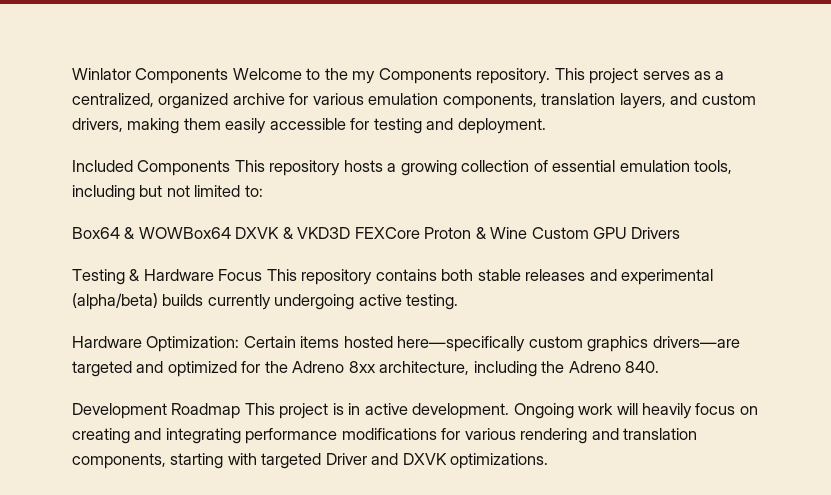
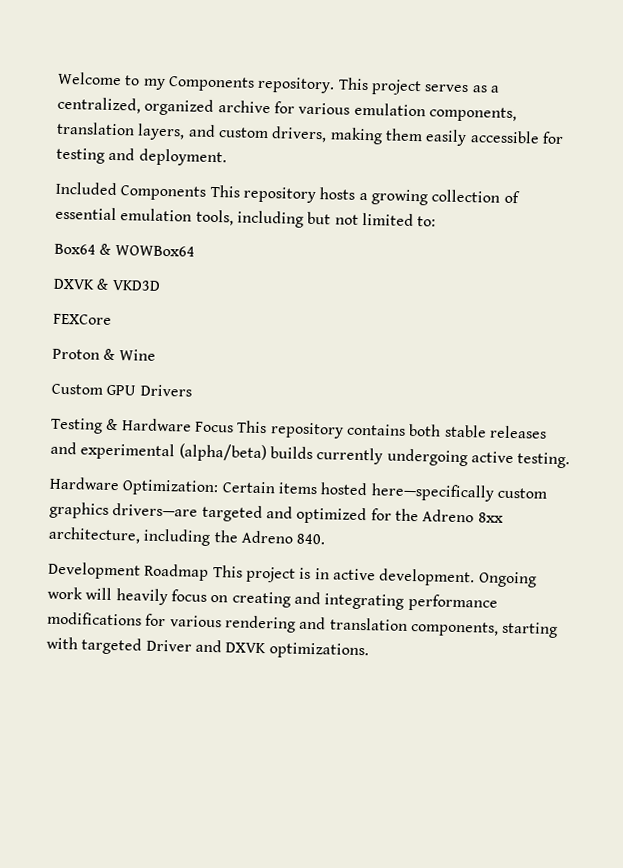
[72,68,229,84] Winlator Components -> (57, 78) none
[324,68,348,80] the -> (141, 80) none
(231, 233) none -> (195, 251) //
(351, 233) none -> (161, 285) //
(420, 233) none -> (112, 319) //
(528, 233) none -> (156, 355) //

